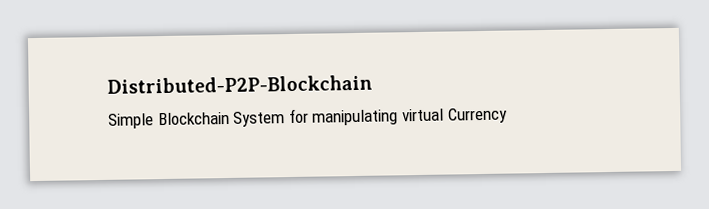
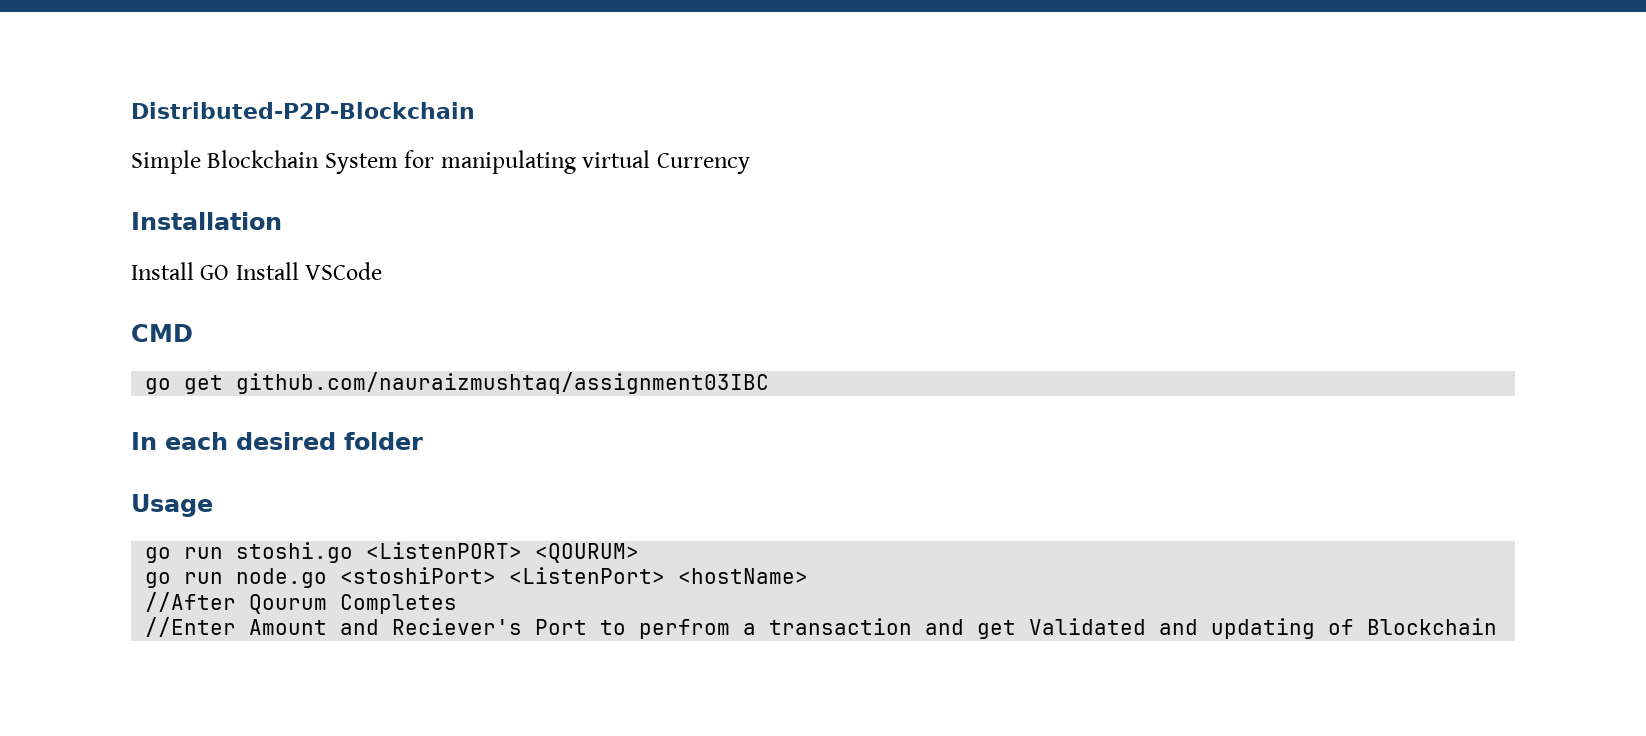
(508, 115) none -> [131,212,282,230] [131,262,383,280] [131,324,193,342] [145,372,770,394] [131,432,423,450] [131,494,213,517] [145,542,640,563] [145,567,809,588] [145,592,458,614] [145,617,1498,639] // Installation // Install GO Install VSCode // CMD // go get github.com/nauraizmushtaq/assignment03IBC // In each desired folder // Usage // go run stoshi.go <ListenPORT> <QOURUM> // go run node.go <stoshiPort> <ListenPort> <hostName> // //After Qourum Completes // //Enter Amount and Reciever's Port to perfrom a transaction and get Validated and updating of Blockchain

